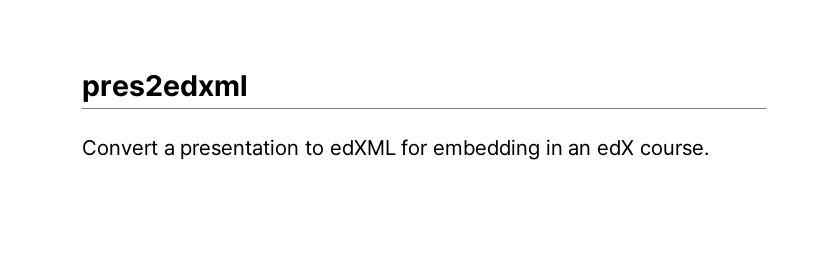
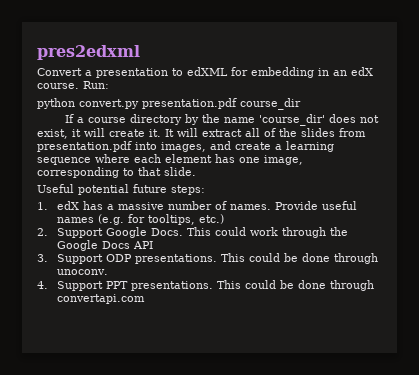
(709, 149) none -> [83,81,109,89] [37,98,301,110] [64,114,379,126] [37,128,366,139] [37,141,334,152] [37,154,303,165] [37,167,196,178] [37,184,205,195] [37,201,357,210] [56,214,224,225] [37,227,348,238] [56,240,153,251] [37,253,378,264] [56,269,108,275] [37,280,374,291] [56,294,145,304] Run: // python convert.py presentation.pdf course_dir // If a course directory by the name 'course_dir' does not exist, it will create it. It will extract all of the slides from presentation.pdf into images, and create a learning sequence where each element has one image, corresponding to that slide. // Useful potential future steps: // 1. edX has a massive number of names. Provide useful names (e.g. for tooltips, etc.) // 2. Support Google Docs. This could work through the Google Docs API // 3. Support ODP presentations. This could be done through unoconv. // 4. Support PPT presentations. This could be done through convertapi.com

